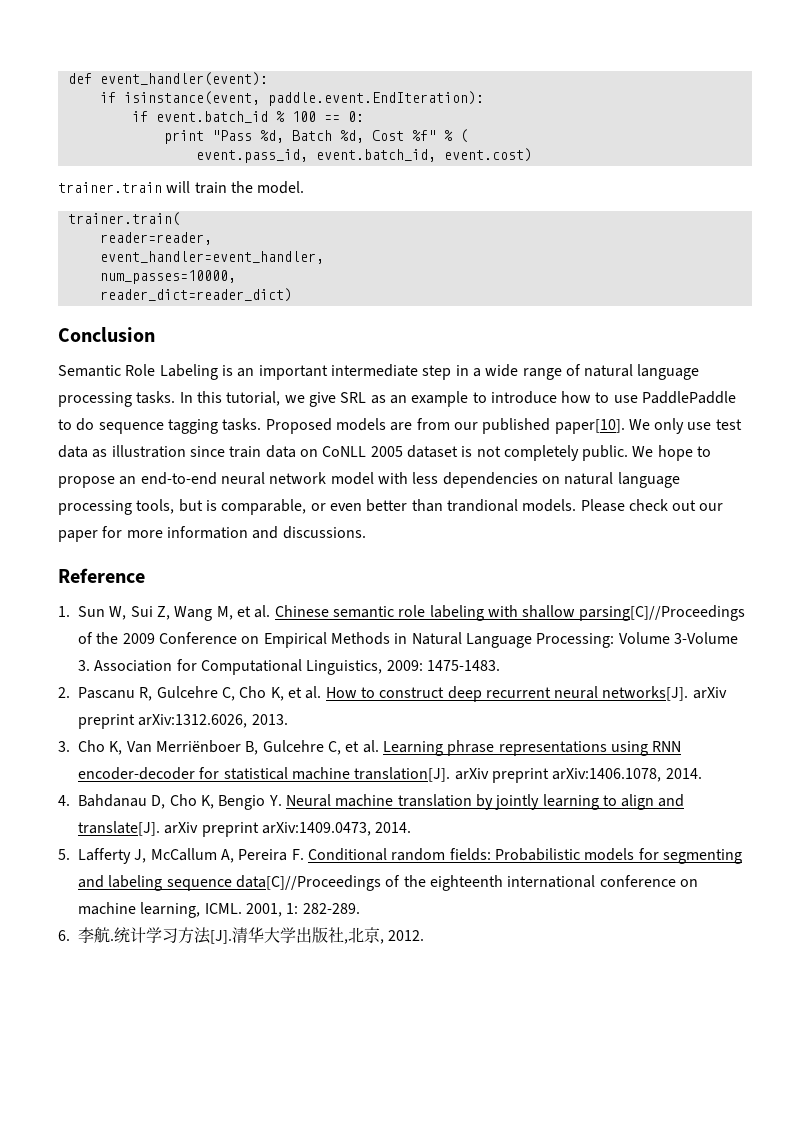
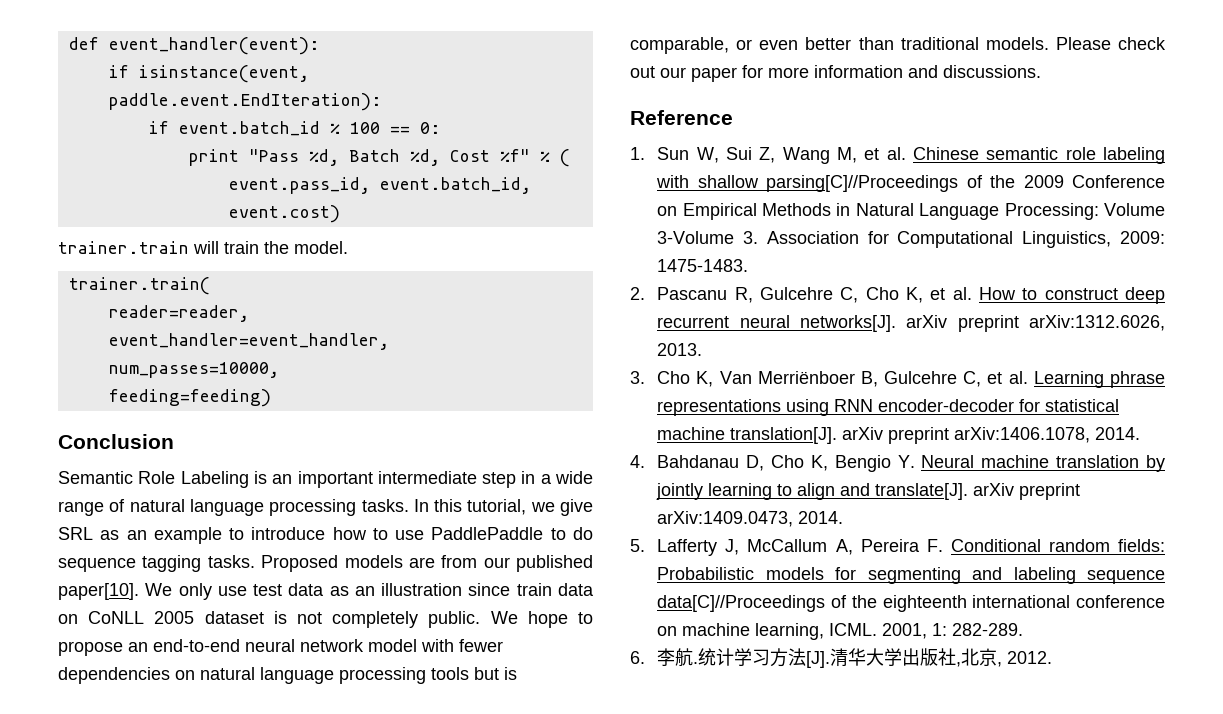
[99,288,292,302] reader_dict=reader_dict) -> [108,389,271,407] feeding=feeding)
(108, 453) none -> [354,586,375,596] an
[412,472,439,484] less -> [459,639,503,652] fewer
[136,499,175,514] tools, -> [431,667,469,680] tools
[446,499,518,512] trandional -> [900,37,979,50] traditional

